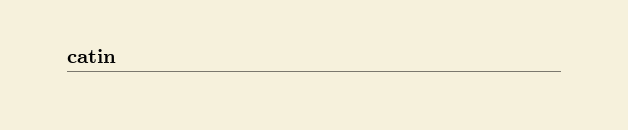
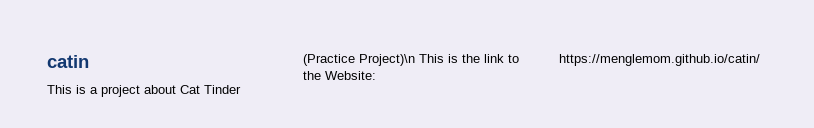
(116, 56) none -> [47,85,241,97] [303,54,519,66] [303,71,376,80] [559,54,760,66] // This is a project about Cat Tinder (Practice Project)\n This is the link to the Website: https://menglemom.github.io/catin/

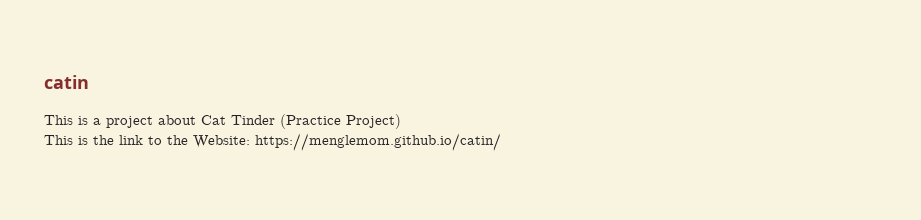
[359,54,415,66] Project)\n -> [346,114,401,129] Project) //

